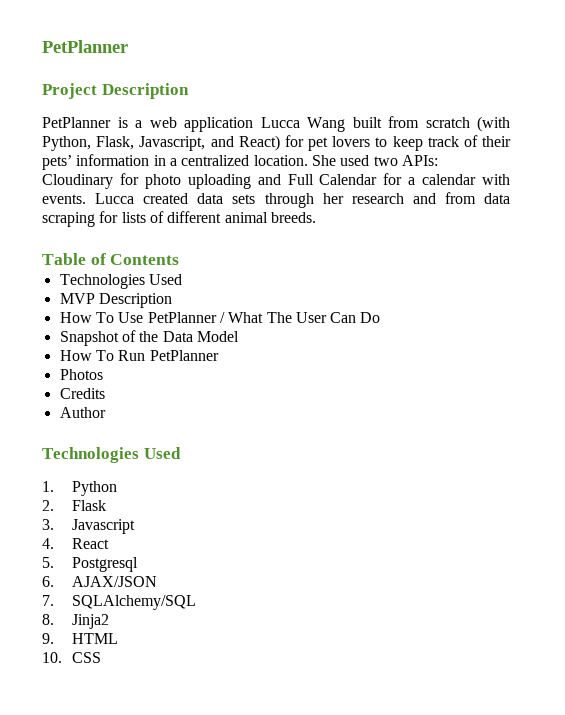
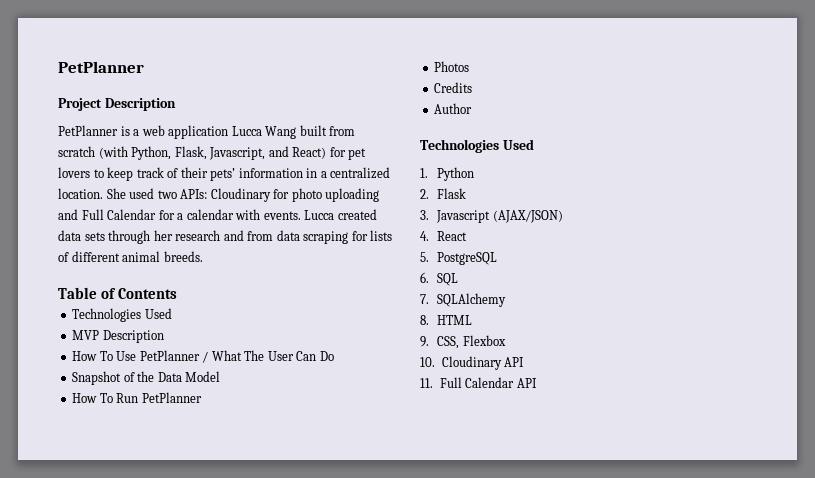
(135, 526) none -> [492,210,563,223] (AJAX/JSON)
[71,557,138,572] Postgresql -> [437,252,498,265] PostgreSQL
[71,576,157,587] AJAX/JSON -> [437,273,459,286] SQL
[71,595,196,610] [42,614,109,629] [42,633,118,644] [42,652,101,663] SQLAlchemy/SQL // 8. Jinja2 // 9. HTML // 10. CSS -> [437,293,507,307] [420,315,473,325] [420,335,506,349] [420,356,525,370] [420,377,537,388] SQLAlchemy // 8. HTML // 9. CSS, Flexbox // 10. Cloudinary API // 11. Full Calendar API

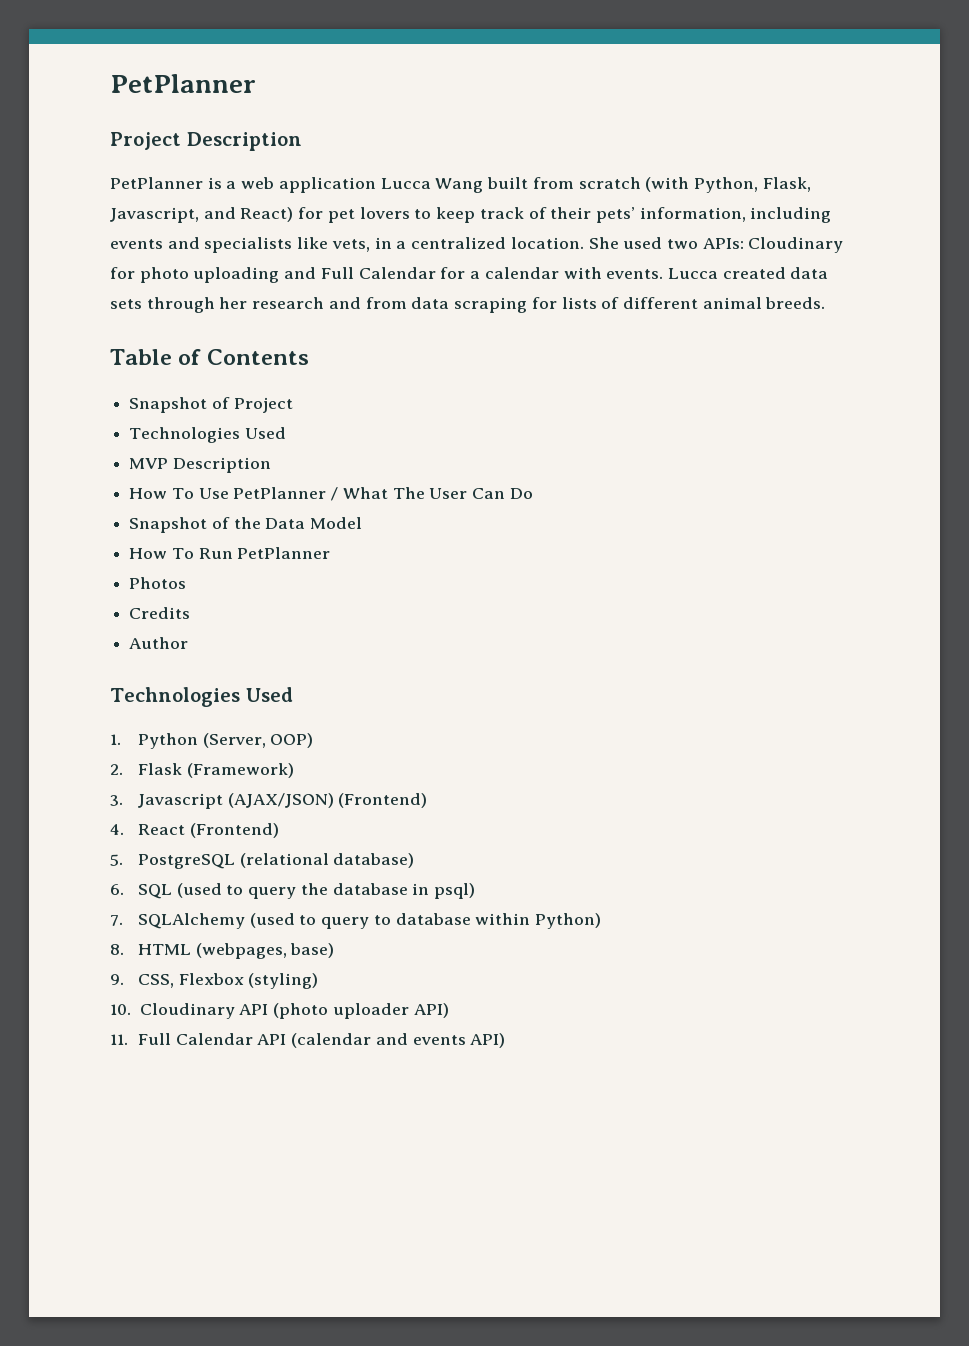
[238,168,303,178] information -> [639,207,832,223] [110,237,370,253] information, including events and specialists like vets,
(178, 293) none -> [129,397,293,413] // Snapshot of Project
(475, 174) none -> [202,733,314,748] (Server, OOP)
(467, 193) none -> [186,763,294,778] (Framework)
(563, 216) none -> [338,793,428,808] (Frontend)
(468, 236) none -> [189,823,279,838] (Frontend)
(498, 258) none -> [239,853,415,868] (relational database)
[420,293,507,307] // 7. SQLAlchemy -> [176,883,476,899] [110,913,602,929] (used to query the database in psql) // 7. SQLAlchemy (used to query to database within Python)
(473, 320) none -> [195,943,335,959] (webpages, base)
(506, 340) none -> [248,973,319,989] (styling)
(525, 362) none -> [273,1003,449,1019] (photo uploader API)
(537, 383) none -> [291,1033,506,1048] (calendar and events API)

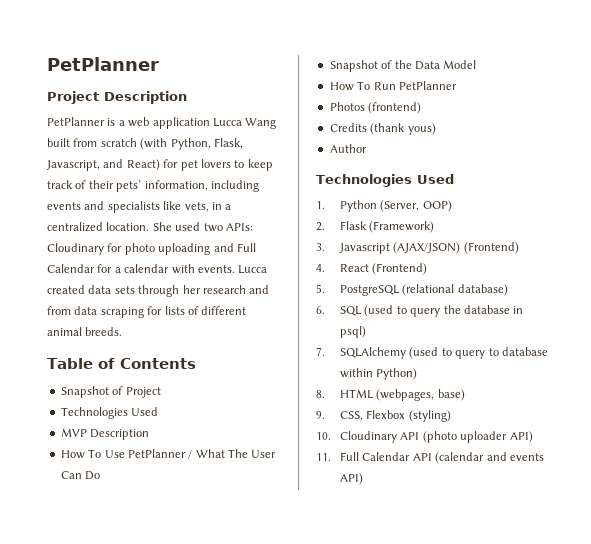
(187, 583) none -> [368,102,422,114] (frontend)
(191, 613) none -> [370,123,436,135] (thank yous)

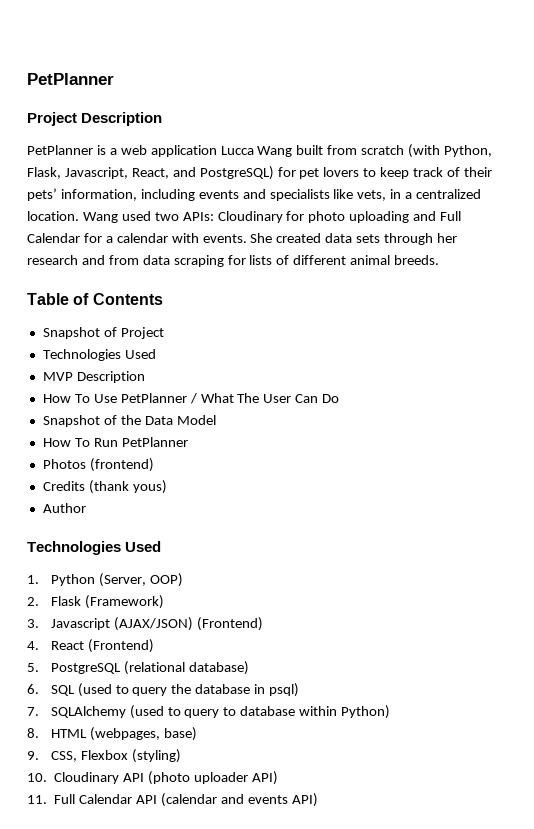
[103,159,160,171] and React) -> [131,166,274,180] React, and PostgreSQL)
[152,222,172,231] She -> [82,212,118,223] Wang
[238,265,268,274] Lucca -> [250,233,273,243] She

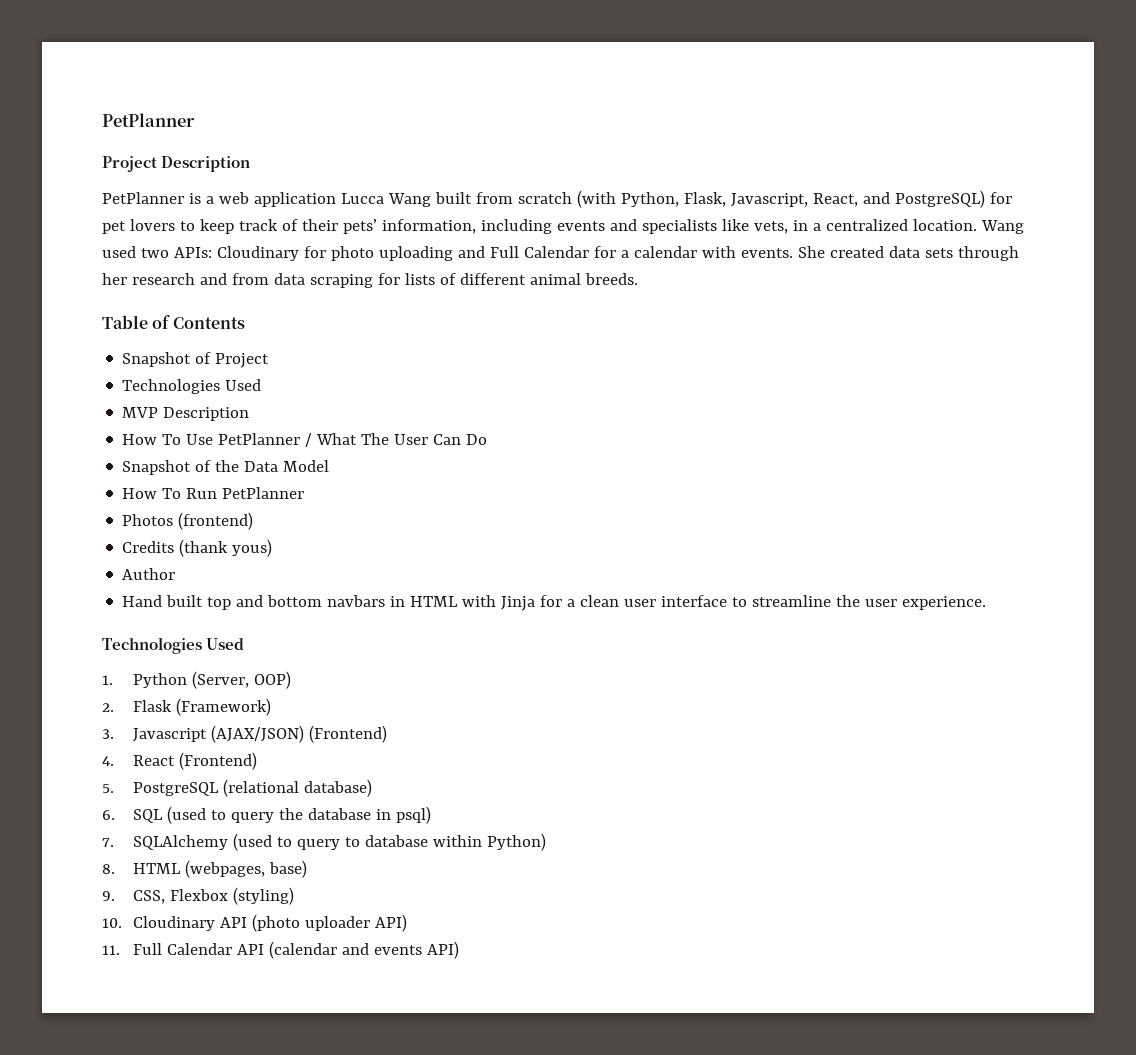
(86, 508) none -> [122,595,987,611] // Hand built top and bottom navbars in HTML with Jinja for a clean user interface to streamline the user experience.

